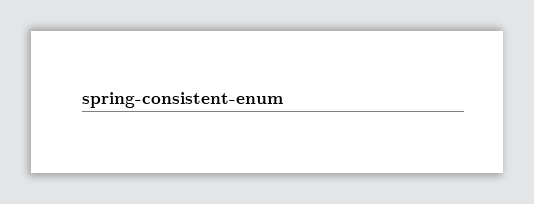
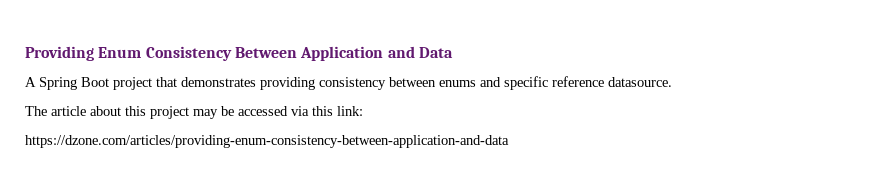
[82,92,283,108] spring-consistent-enum -> [25,46,453,61] [25,76,672,90] [25,106,363,119] [25,135,509,148] Providing Enum Consistency Between Application and Data // A Spring Boot project that demonstrates providing consistency between enums and specific reference datasource. // The article about this project may be accessed via this link: // https://dzone.com/articles/providing-enum-consistency-between-application-and-data

